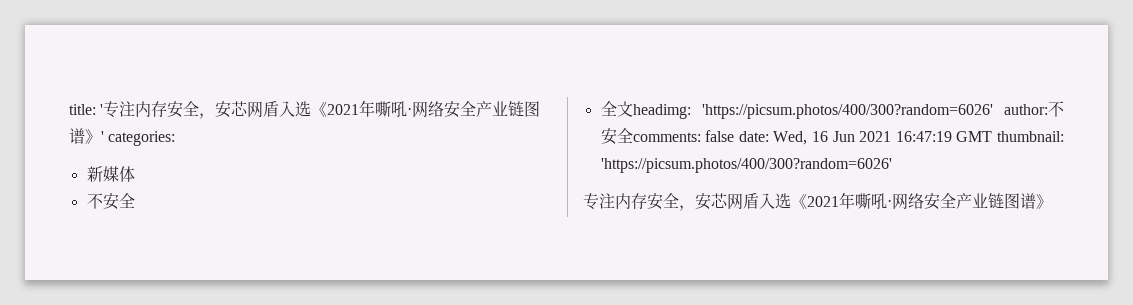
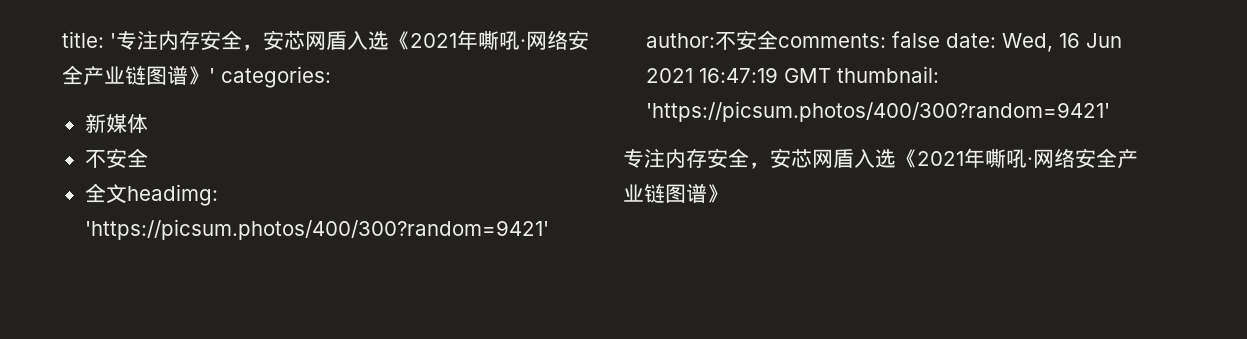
[701,104,993,119] 'https://picsum.photos/400/300?random=6026' -> [84,219,549,240] 'https://picsum.photos/400/300?random=9421'
[600,158,892,173] 'https://picsum.photos/400/300?random=6026' -> [645,101,1110,122] 'https://picsum.photos/400/300?random=9421'

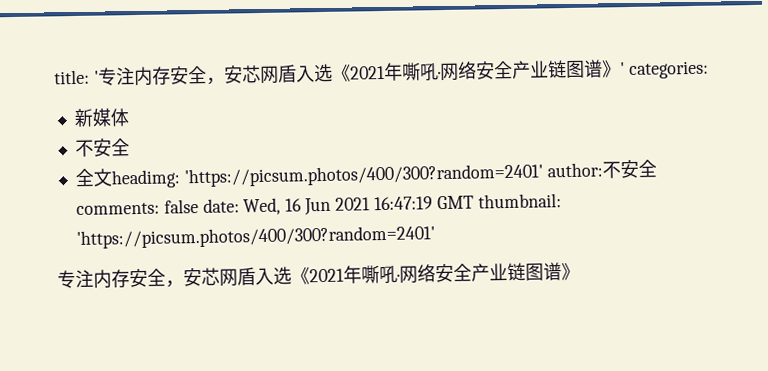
[84,219,549,240] 'https://picsum.photos/400/300?random=9421' -> [183,163,543,188] 'https://picsum.photos/400/300?random=2401'
[645,101,1110,122] 'https://picsum.photos/400/300?random=9421' -> [75,225,435,250] 'https://picsum.photos/400/300?random=2401'

